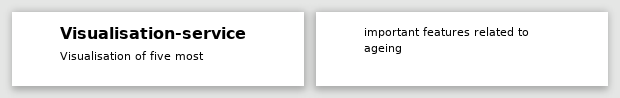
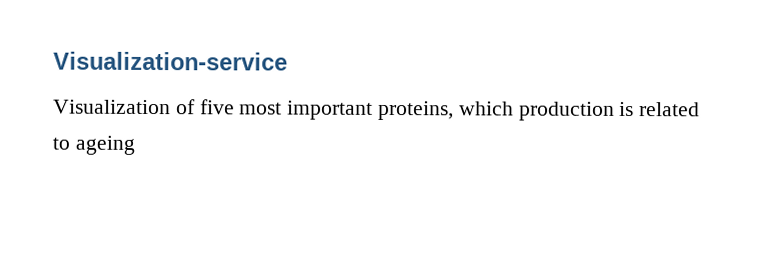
[60,27,246,39] [60,51,131,60] Visualisation-service // Visualisation -> [53,51,288,71] [53,99,171,115] Visualization-service // Visualization
[423,27,470,36] features -> [378,100,635,121] proteins, which production is

